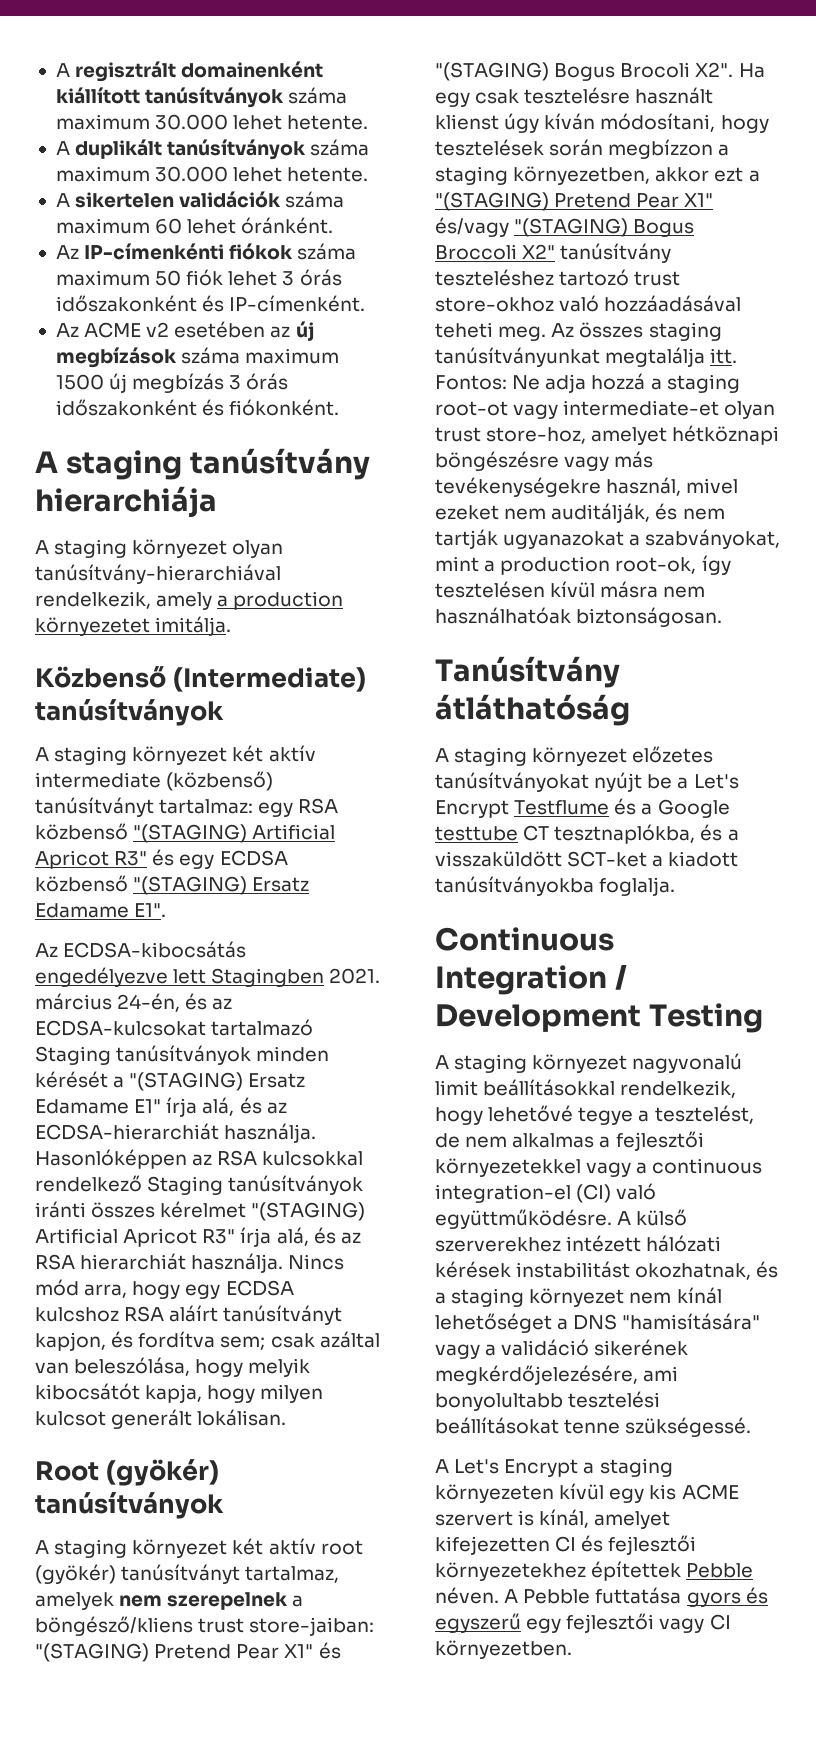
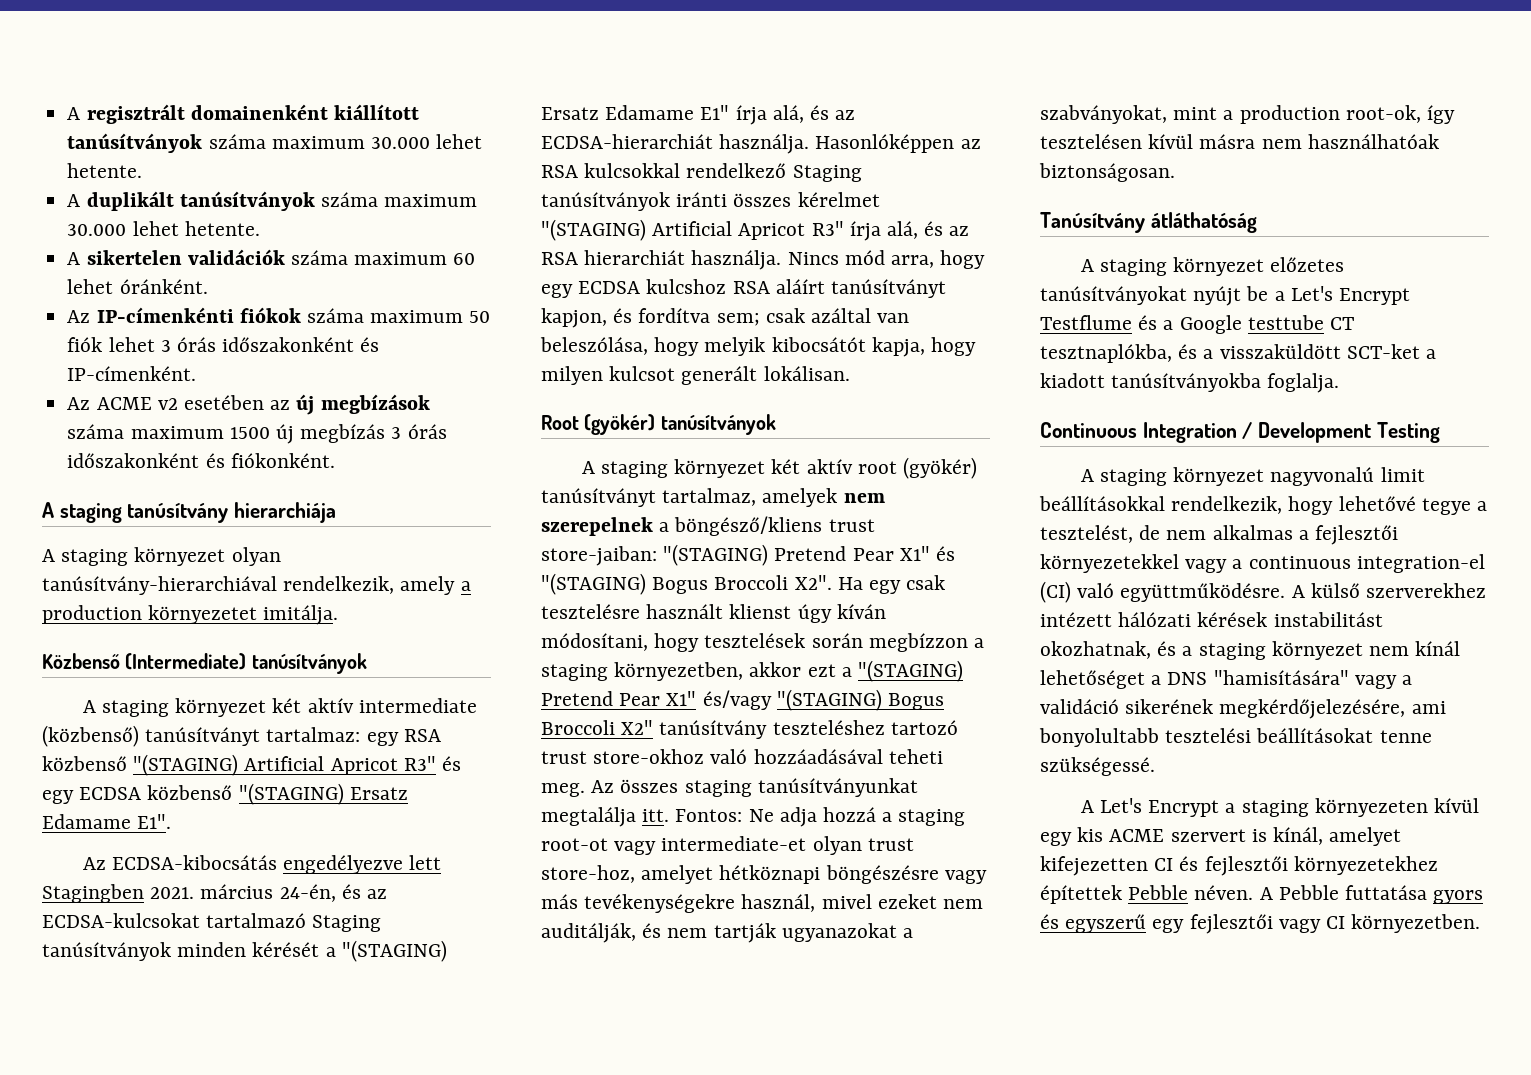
[620,62,691,78] Brocoli -> [714,575,789,590] Broccoli

